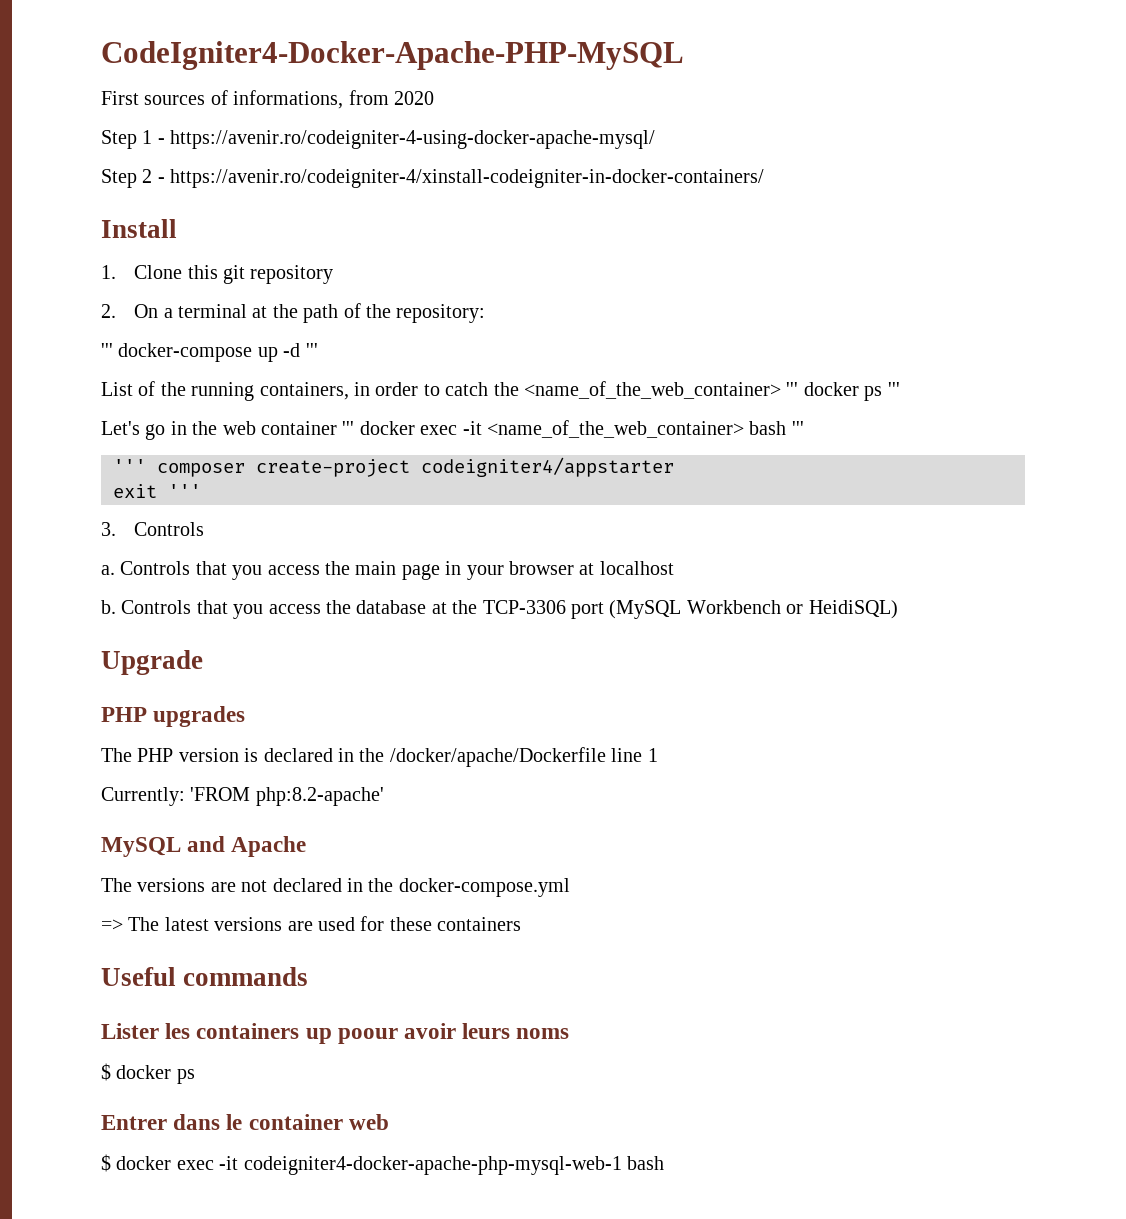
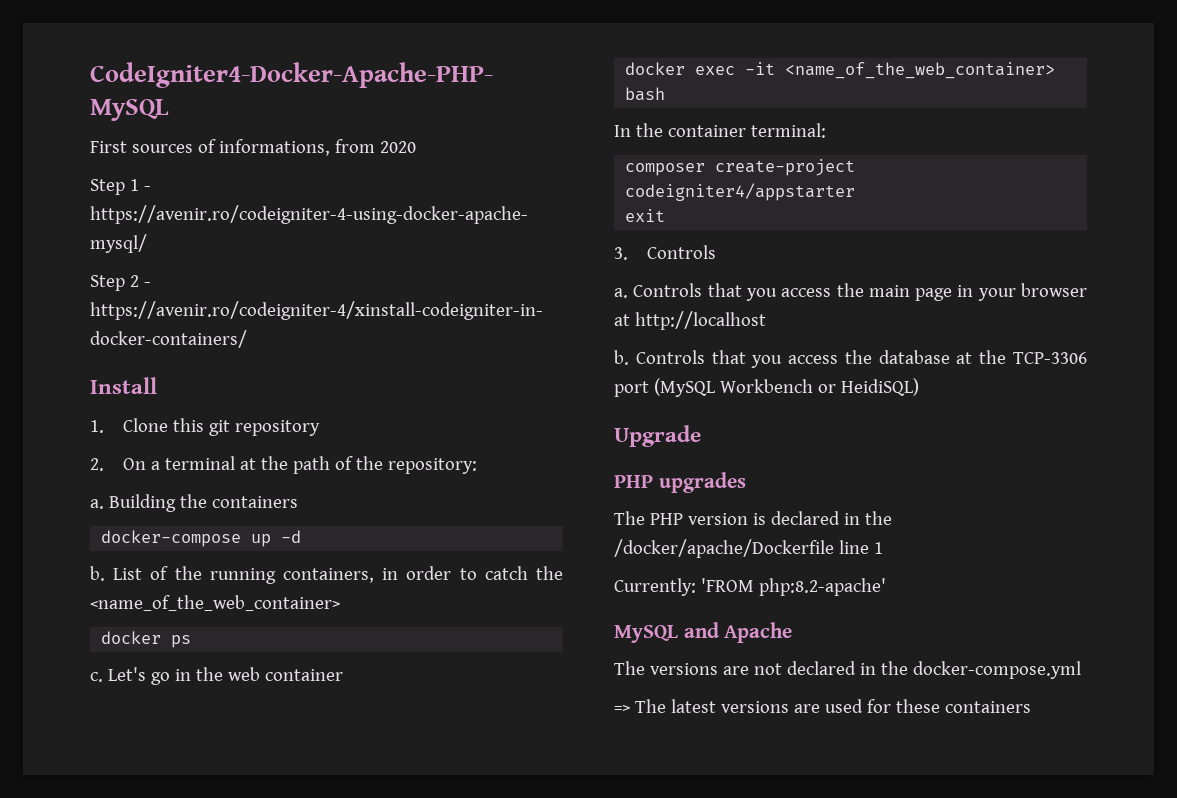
[101,343,113,357] ''' -> [90,494,298,512] a. Building the containers //
[305,343,318,357] ''' // -> [90,566,105,581] // b.
[786,382,900,401] ''' docker ps ''' // -> [101,631,192,648] [90,672,103,682] // docker ps // c.
[342,421,355,435] ''' -> (343, 675) //
[791,421,804,435] [113,459,146,473] ''' // ''' -> [614,123,826,138] // In the container terminal: //
[168,484,201,498] ''' -> (666, 215) none
[599,561,674,575] localhost -> [634,311,766,330] http://localhost
[101,967,309,986] [101,1023,570,1044] [101,1063,195,1084] [101,1114,389,1130] [101,1154,664,1175] // Useful commands // Lister les containers up poour avoir leurs noms // $ docker ps // Entrer dans le container web // $ docker exec -it codeigniter4-docker-apache-php-mysql-web-1 bash -> (1031, 707) none

